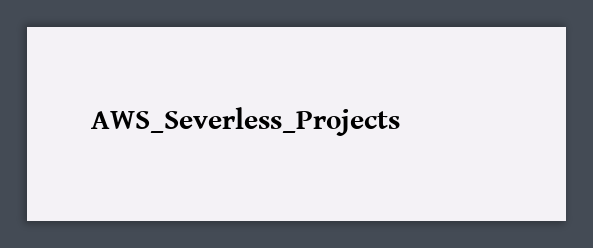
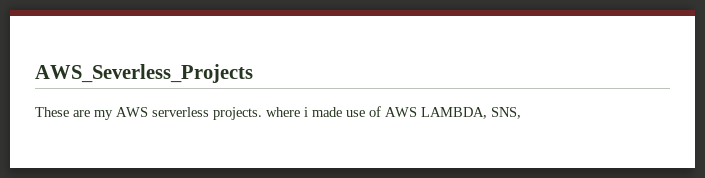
(400, 121) none -> [35,106,521,120] // These are my AWS serverless projects. where i made use of AWS LAMBDA, SNS,

